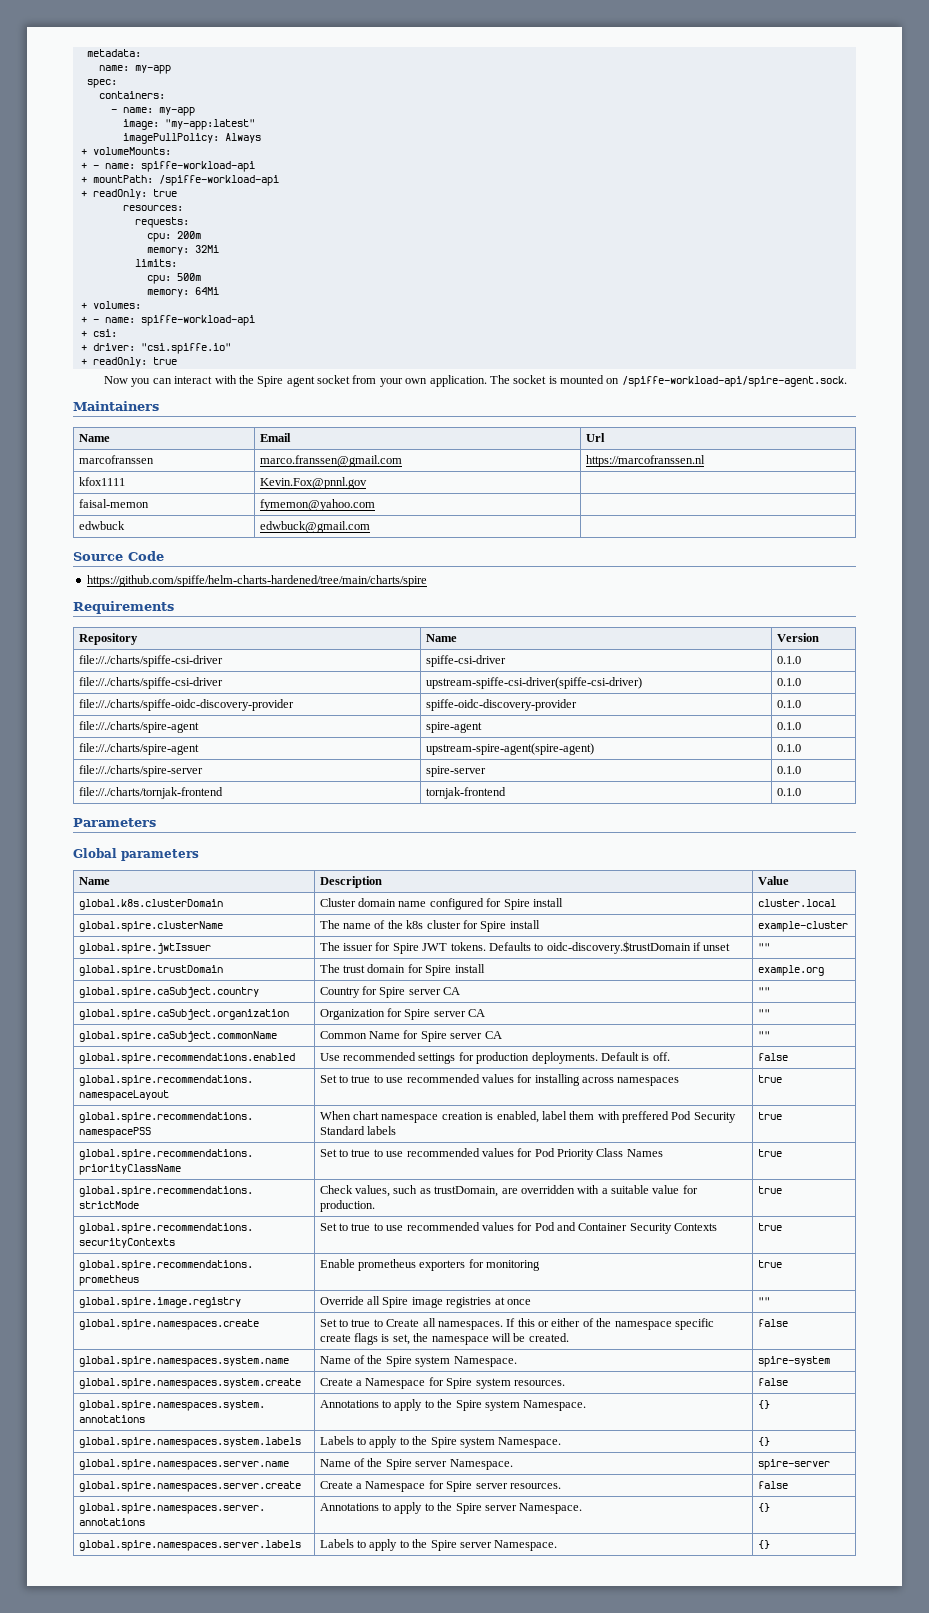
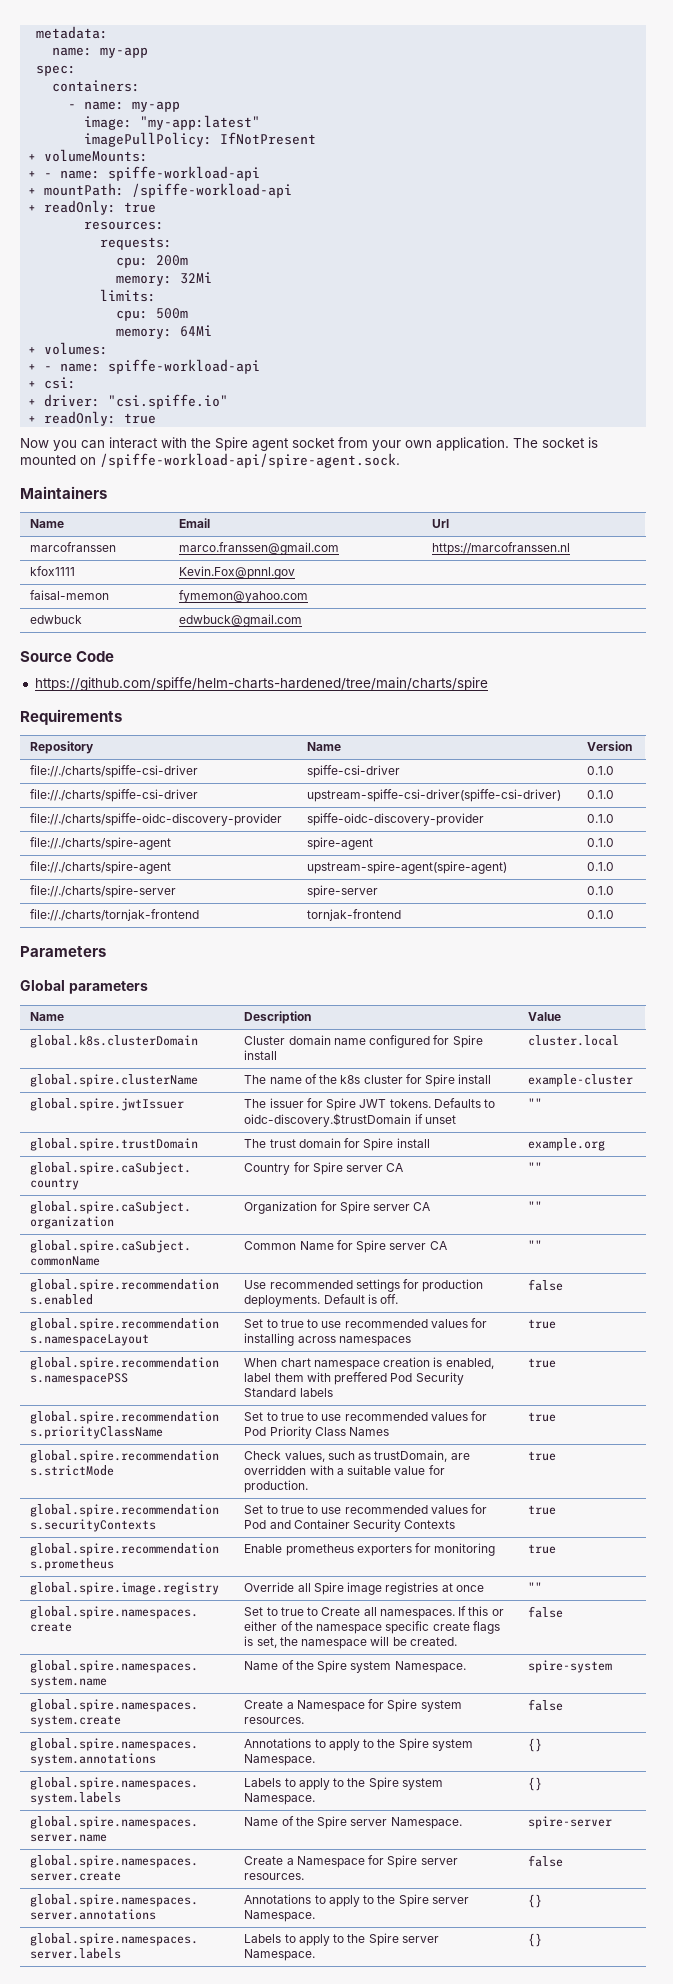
[224,133,261,143] Always -> [220,132,317,145] IfNotPresent

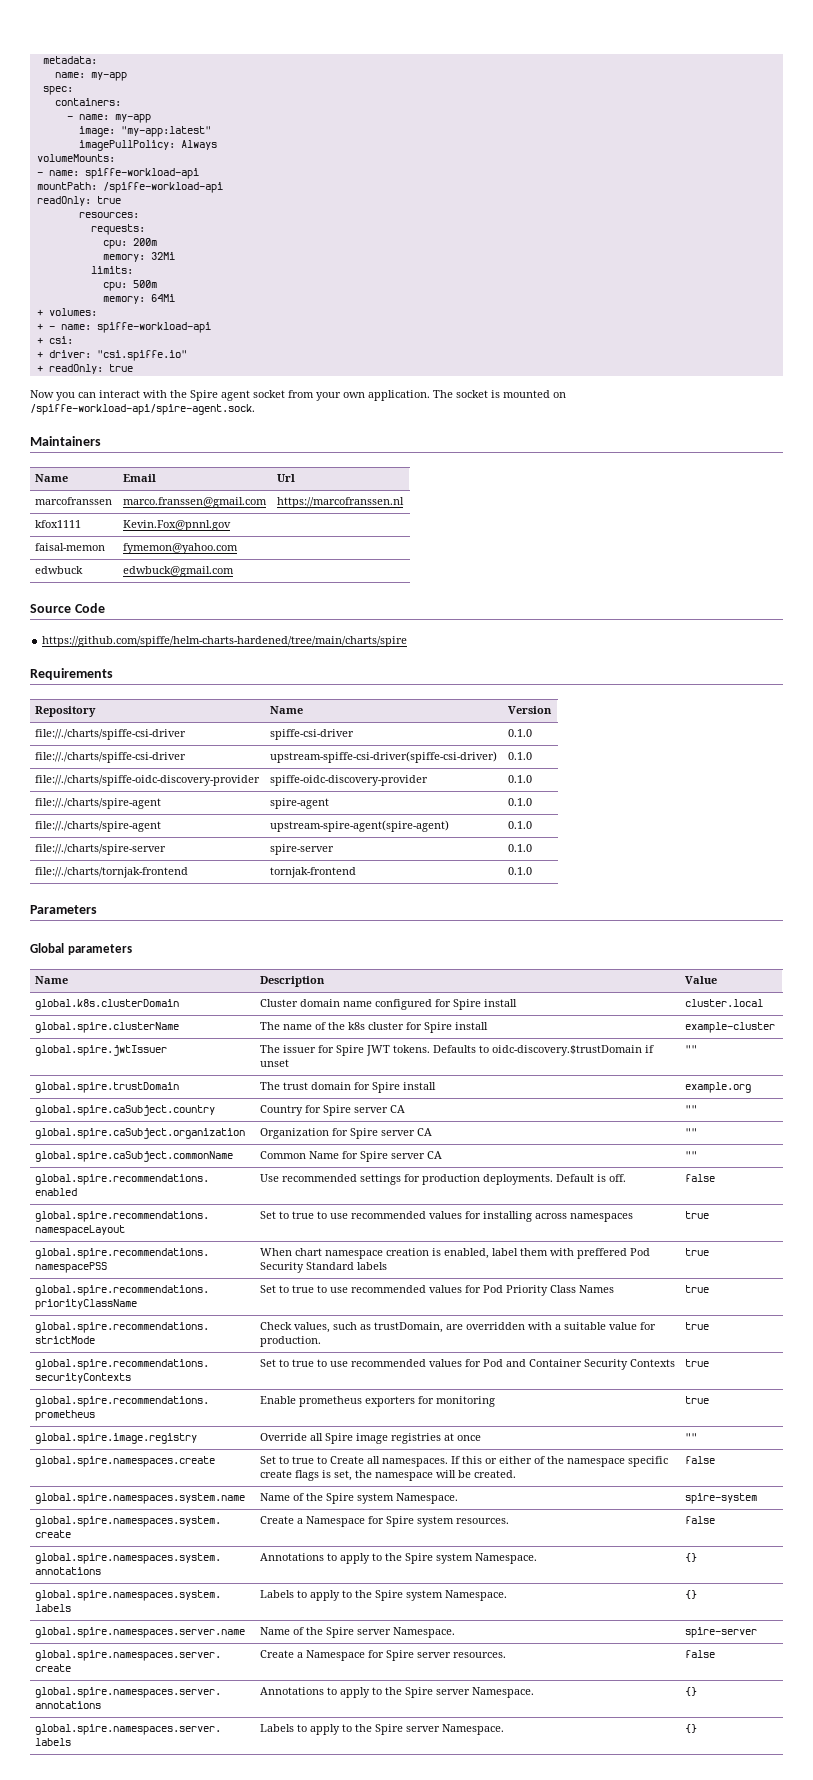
[220,132,317,145] [28,154,37,161] IfNotPresent // + -> [180,140,217,150] Always //
[28,166,261,181] [28,188,37,195] + - name: spiffe-workload-api // + -> [36,168,199,179] - name: spiffe-workload-api //
[28,205,37,212] + -> (223, 187) none

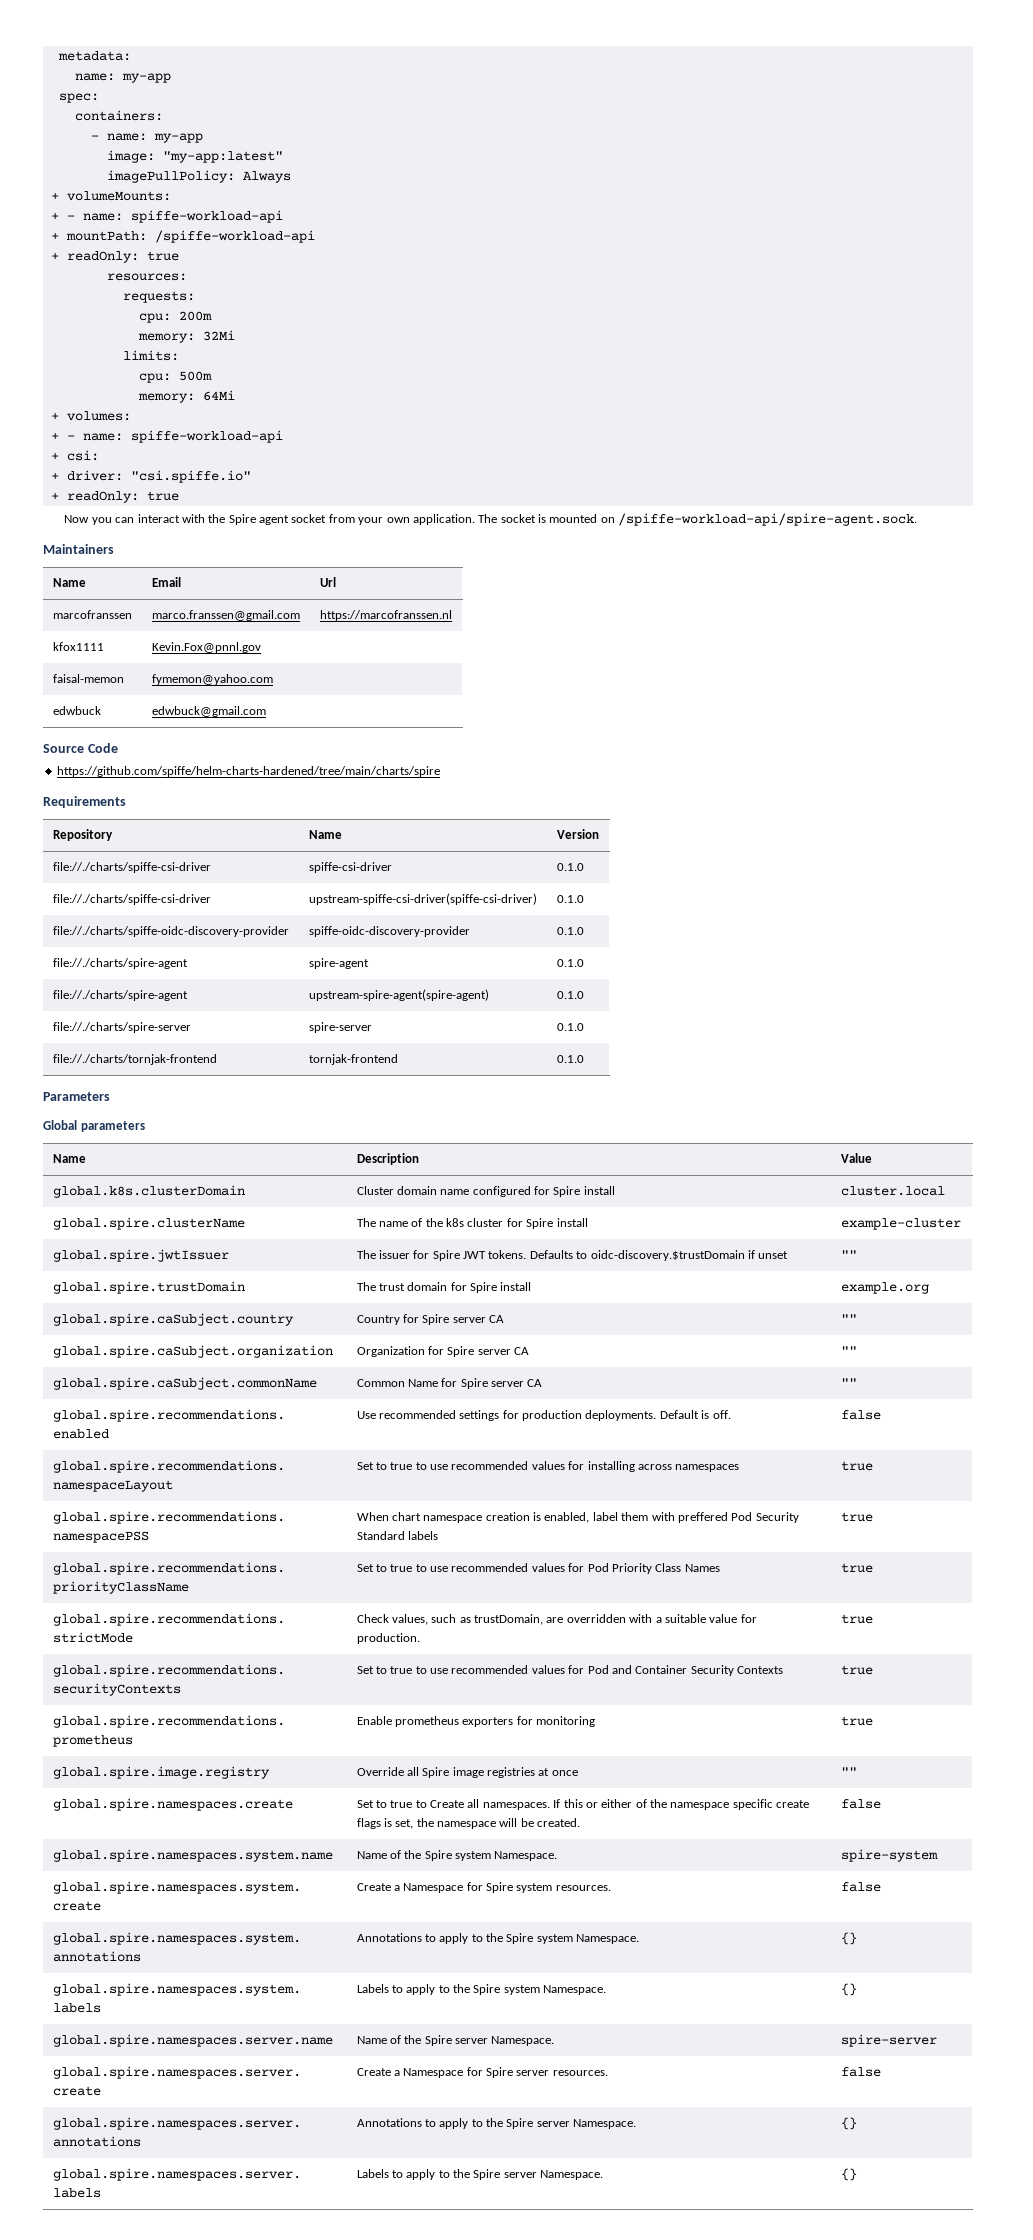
(217, 145) none -> [50,193,59,200] +
[36,168,199,179] - name: spiffe-workload-api // -> [50,210,283,223] [50,233,59,240] + - name: spiffe-workload-api // +
(223, 187) none -> [50,253,59,260] +

